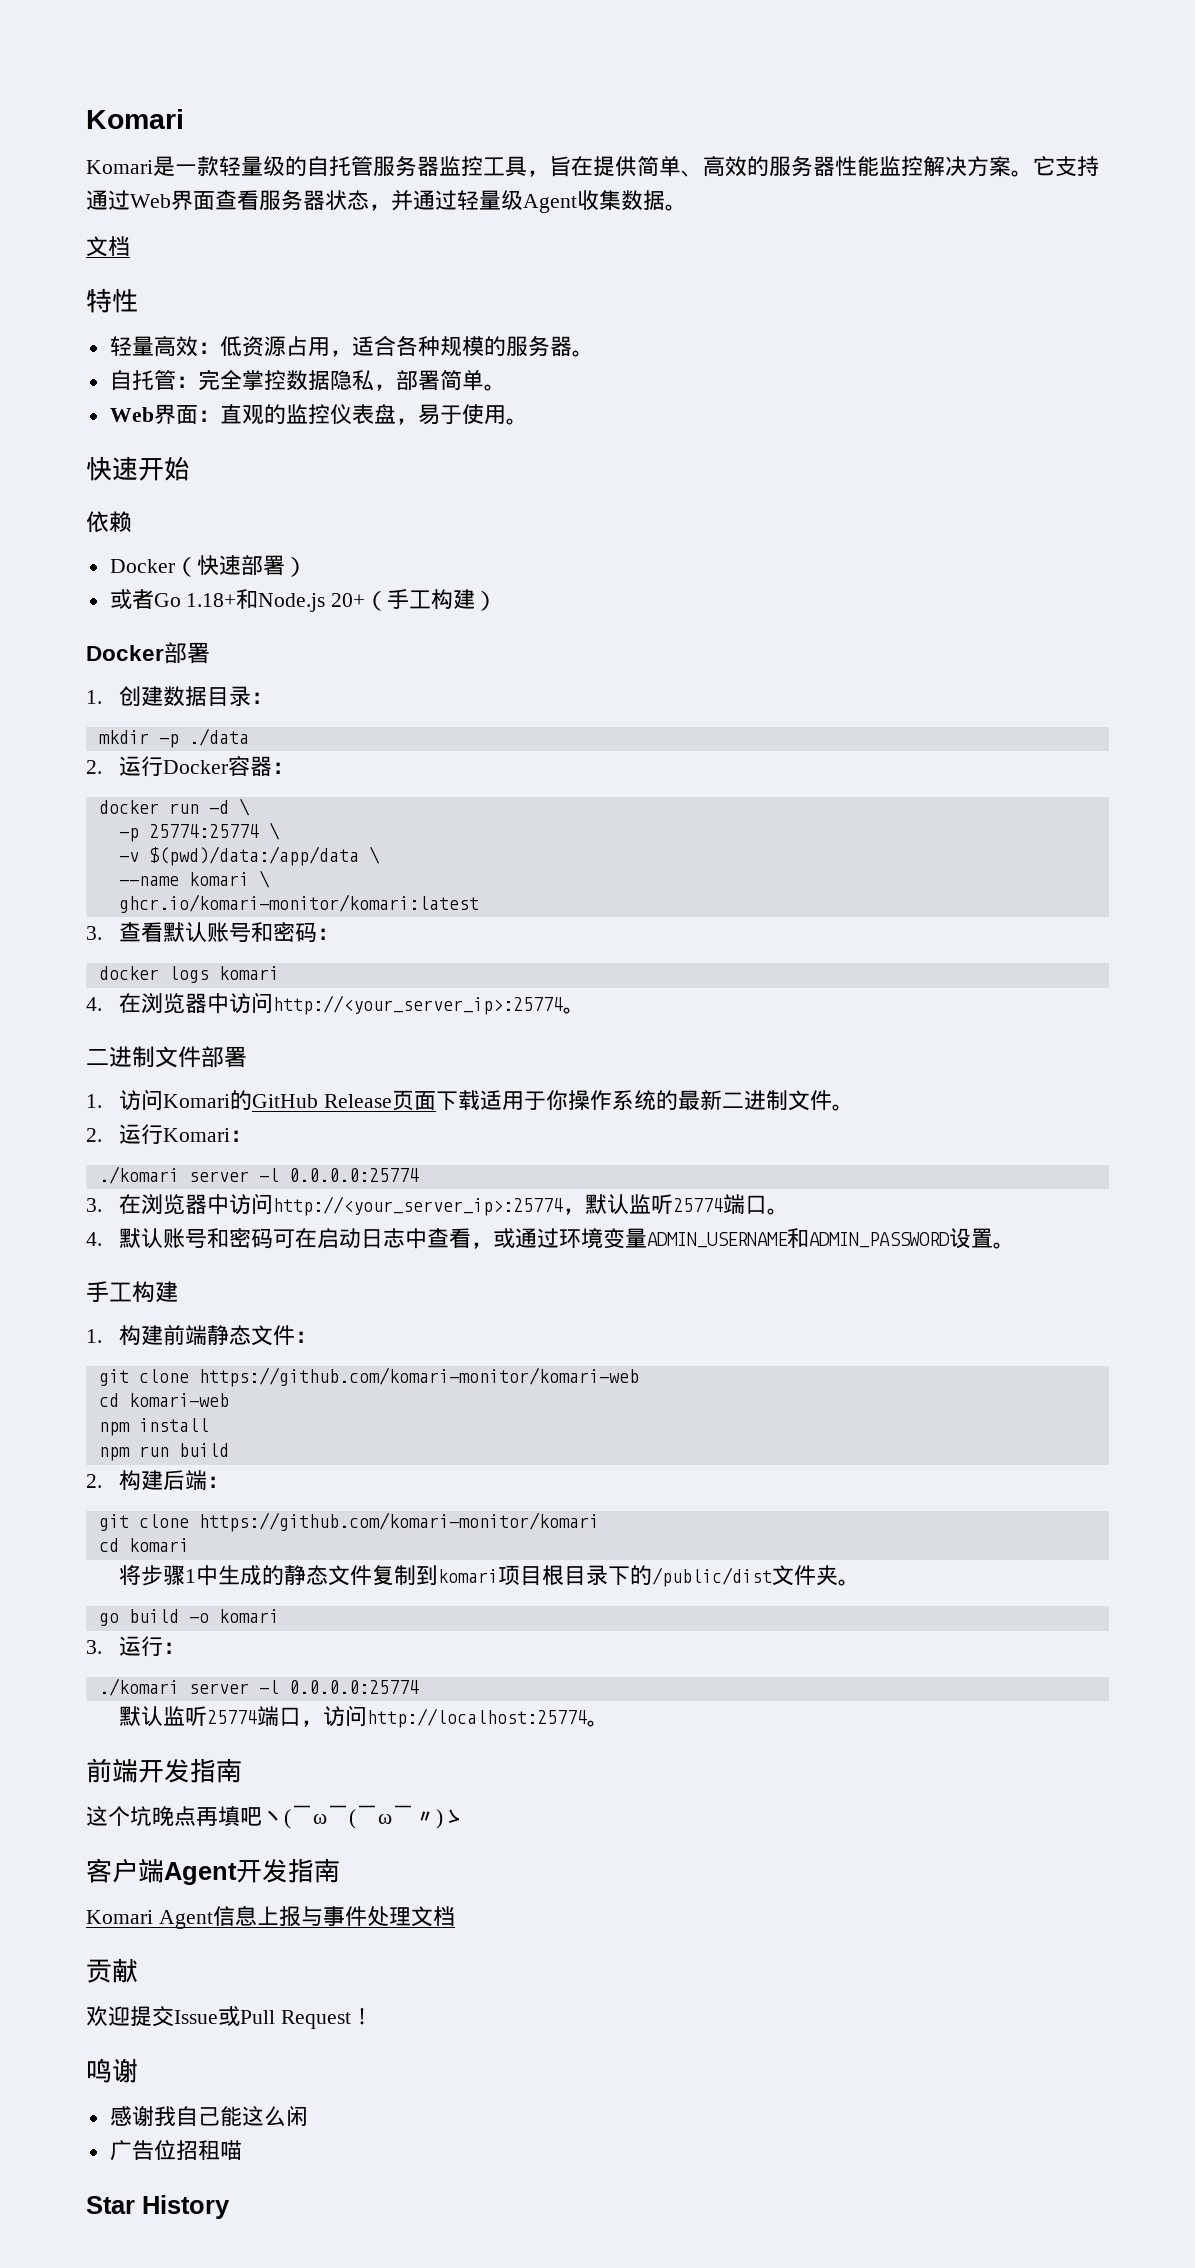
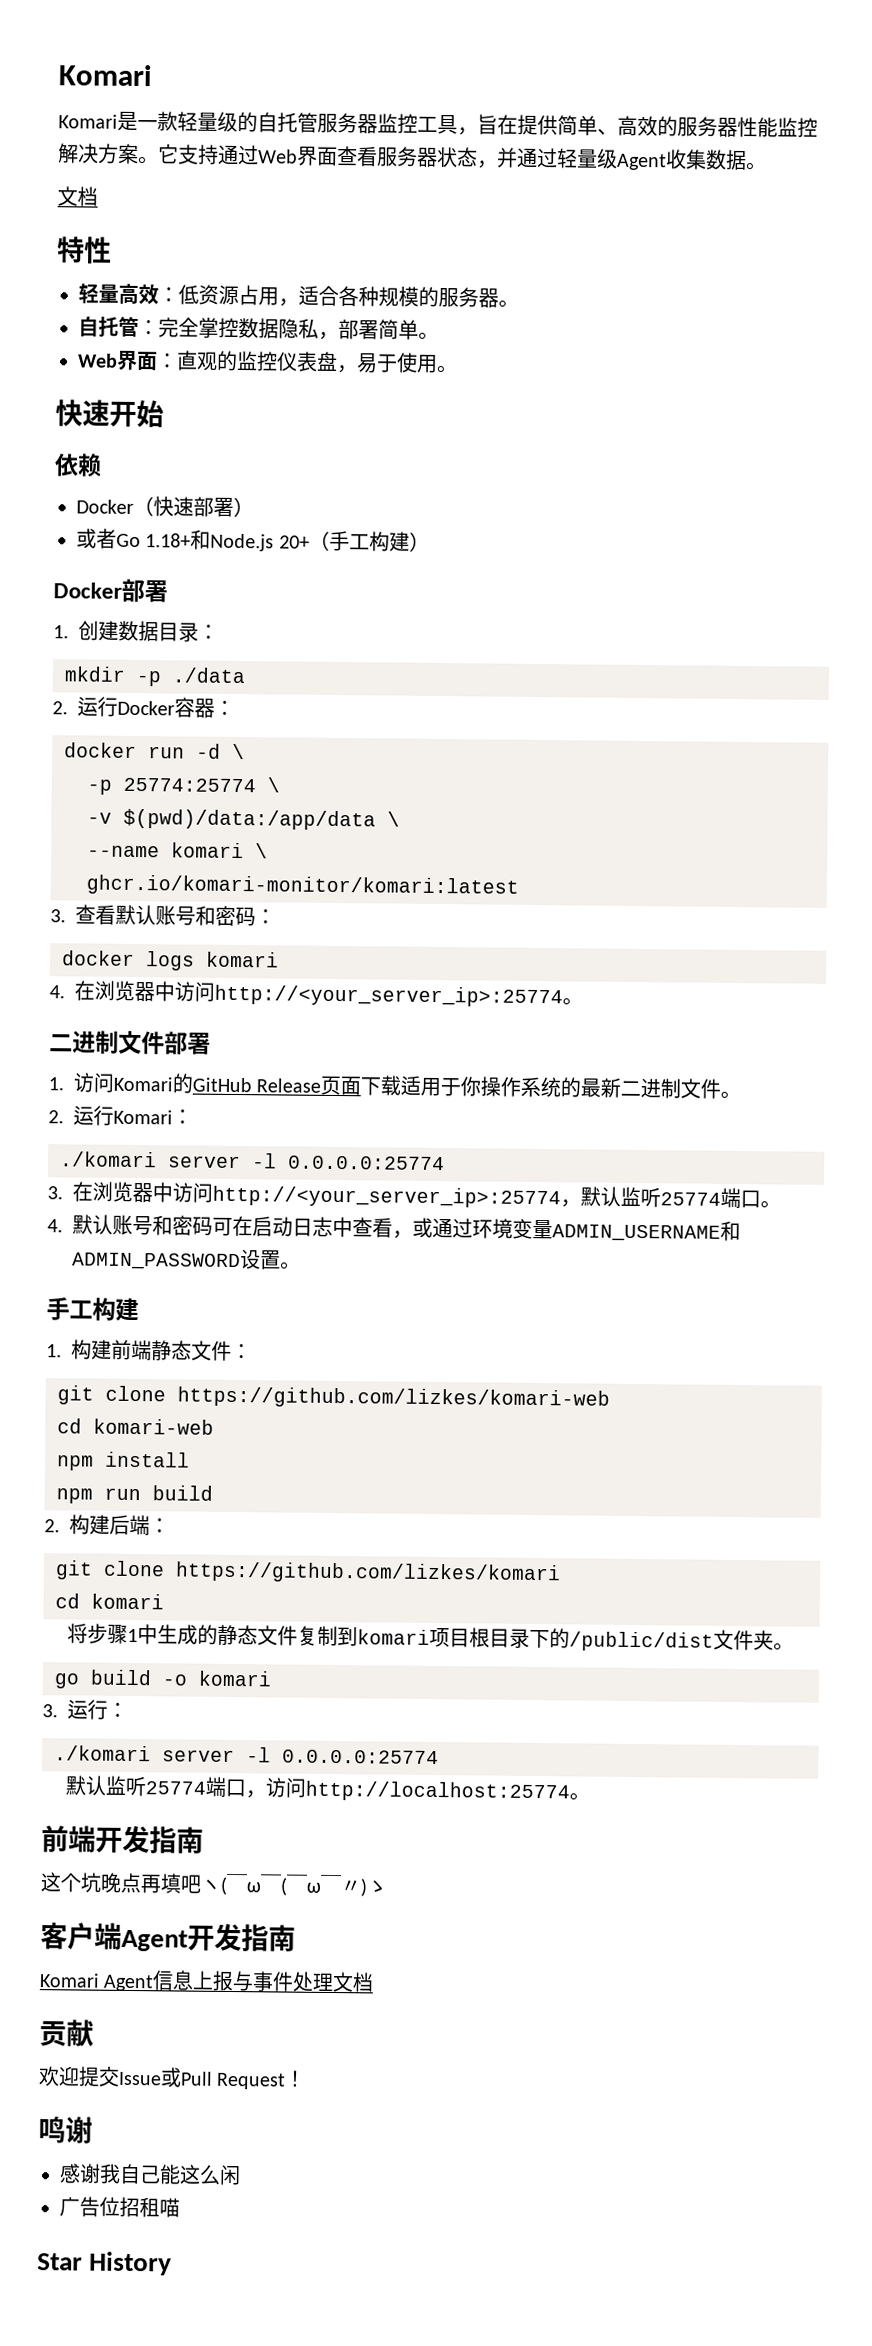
[198,1367,639,1387] https://github.com/komari-monitor/komari-web -> [177,1386,610,1410] https://github.com/lizkes/komari-web
[198,1512,599,1532] https://github.com/komari-monitor/komari -> [175,1561,561,1585] https://github.com/lizkes/komari

